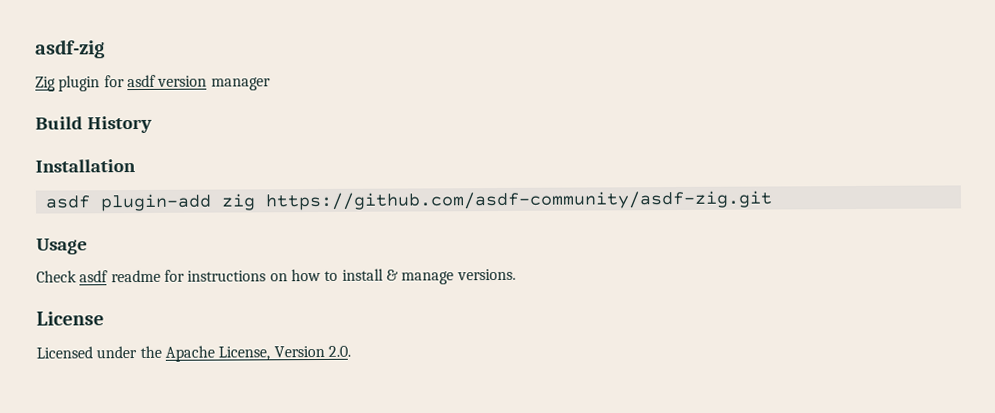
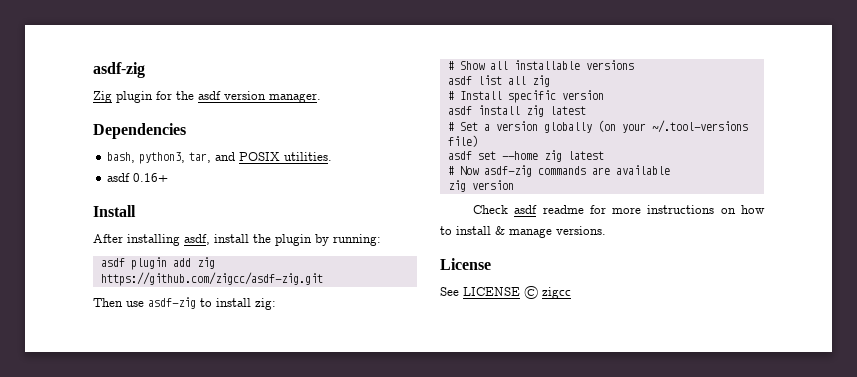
(125, 81) none -> [176,91,194,100] the
[210,77,271,91] [35,115,152,134] [35,159,136,173] [44,190,773,212] [36,238,88,255] manager // Build History // Installation // asdf plugin-add zig https://github.com/asdf-community/asdf-zig.git // Usage -> [269,93,321,103] [93,123,186,139] [107,152,333,164] [107,173,169,182] [93,205,136,217] [93,234,381,246] [100,257,215,270] [100,272,323,286] [93,297,276,310] [447,60,634,70] [447,75,550,87] [447,90,604,103] [447,105,586,117] [447,120,748,133] [447,135,478,147] [447,150,604,162] [447,165,670,177] [447,180,514,192] manager. // Dependencies // bash, python3, tar, and POSIX utilities. // asdf 0.16+ // Install // After installing asdf, install the plugin by running: // asdf plugin add zig https://github.com/zigcc/asdf-zig.git // Then use asdf-zig to install zig: // # Show all installable versions // asdf list all zig // # Install specific version // asdf install zig latest // # Set a version globally (on your ~/.tool-versions file) // asdf set --home zig latest // # Now asdf-zig commands are available // zig version
(185, 275) none -> [612,207,642,214] more
[36,345,351,362] Licensed under the Apache License, Version 2.0. -> [440,286,571,299] See LICENSE © zigcc

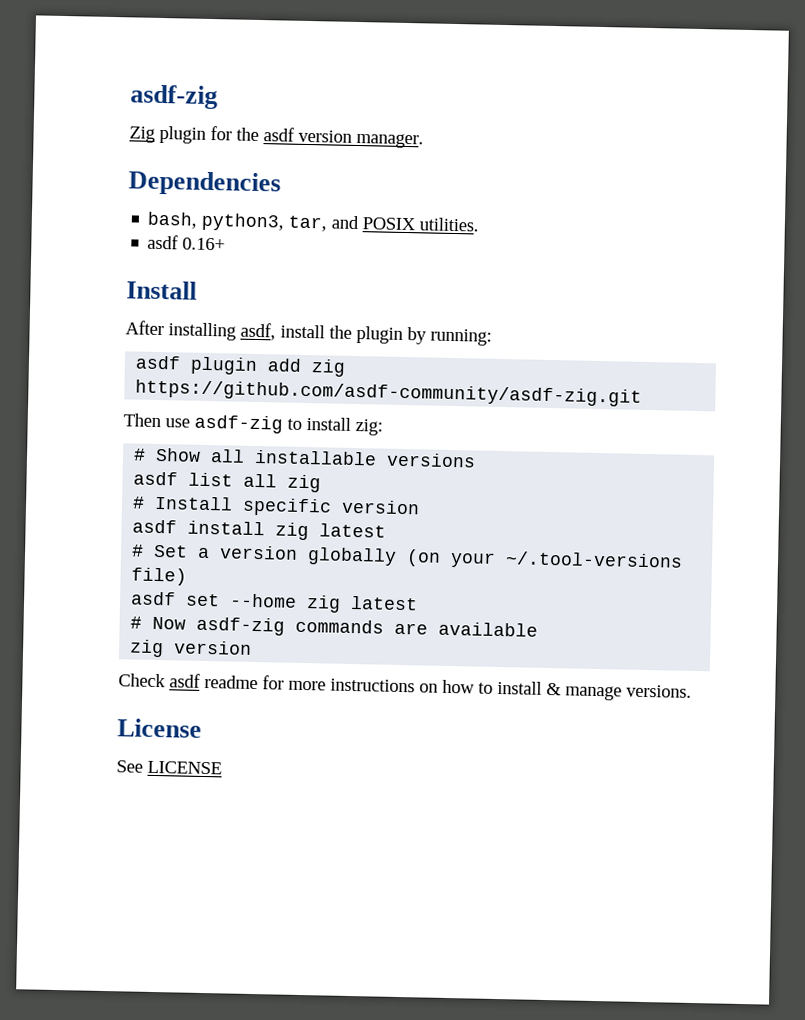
[100,272,323,286] https://github.com/zigcc/asdf-zig.git -> [135,379,643,407] https://github.com/asdf-community/asdf-zig.git
[524,286,571,299] © zigcc -> (222, 767) none

